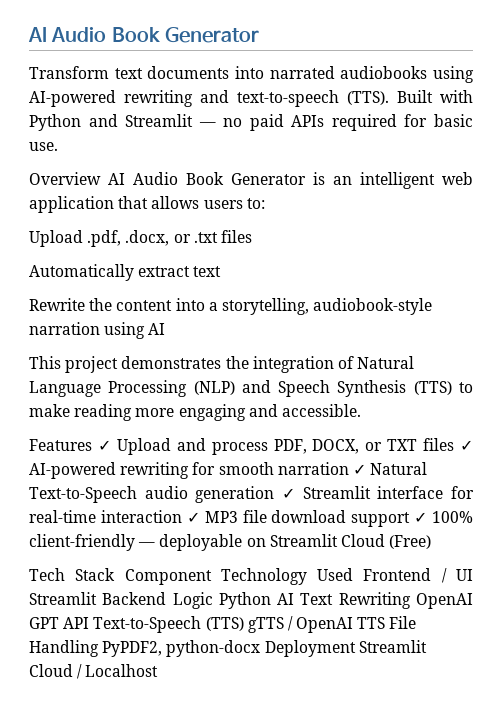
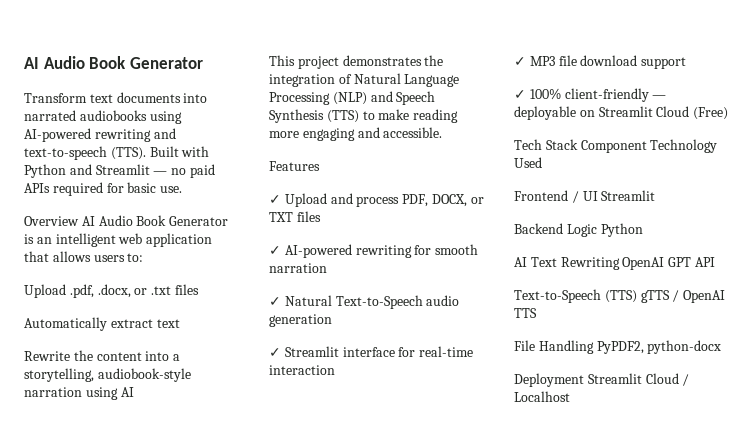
(92, 445) none -> (320, 166) //
(455, 444) none -> (321, 216) //
(349, 468) none -> (327, 268) //
(275, 494) none -> (332, 320) //
(182, 516) none -> (335, 370) //
(411, 519) none -> (687, 63) //
(354, 574) none -> (542, 162) //
(97, 598) none -> (656, 195) //
(271, 600) none -> (643, 230) //
(90, 623) none -> (715, 262) //
(386, 623) none -> (537, 313) //
(261, 648) none -> (722, 347) //

